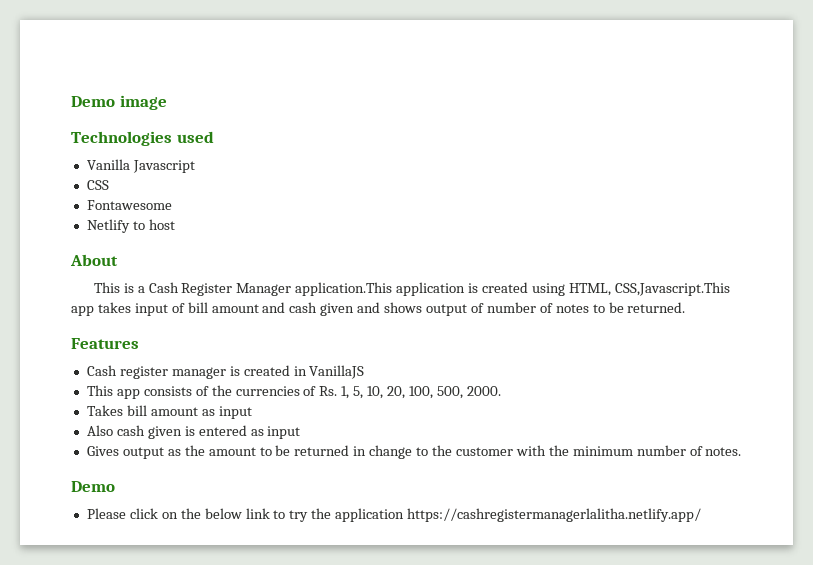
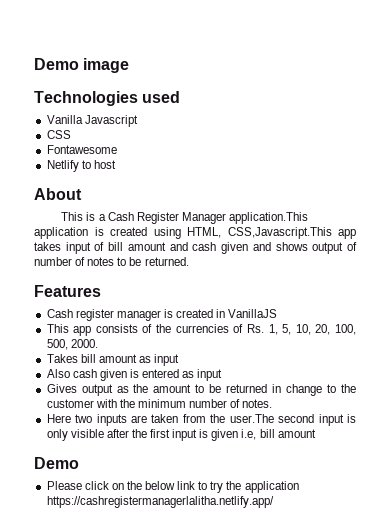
(742, 451) none -> [46,414,356,426] [46,429,316,441] // Here two inputs are taken from the user.The second input is only visible after the first input is given i.e, bill amount

